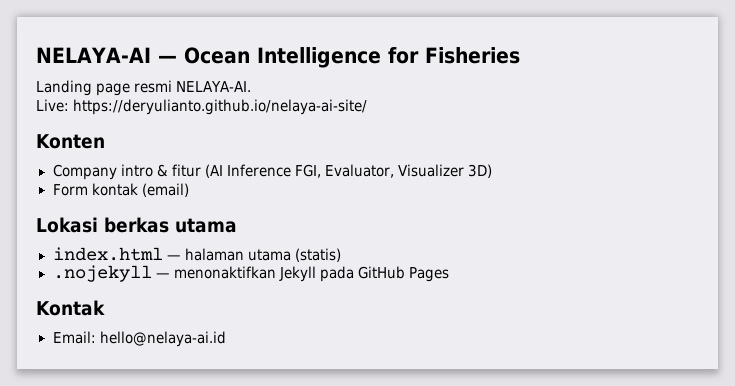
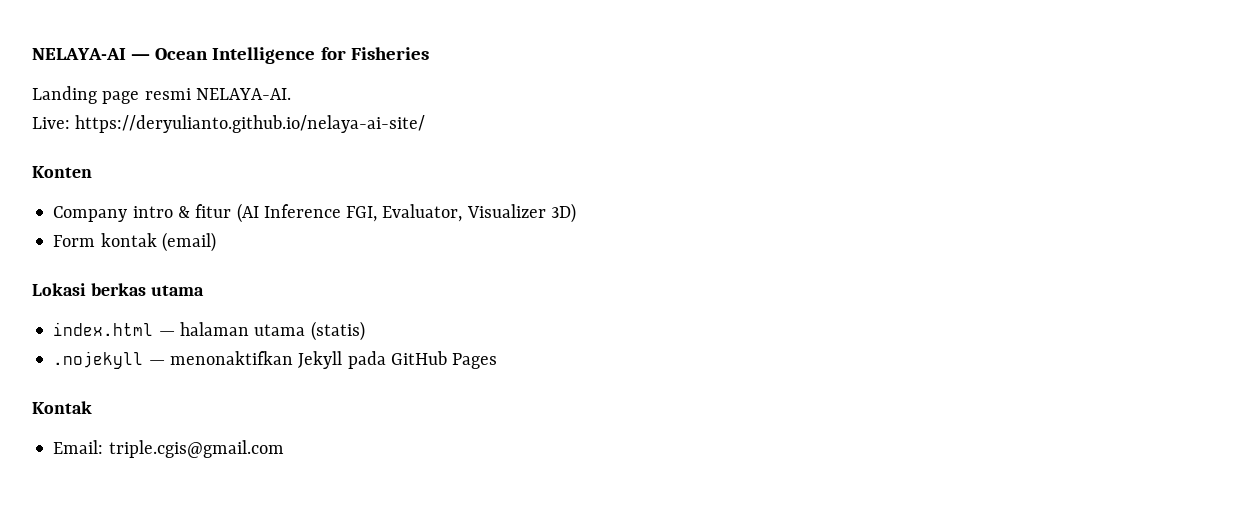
[99,331,226,347] hello@nelaya-ai.id -> [108,440,284,458] triple.cgis@gmail.com

